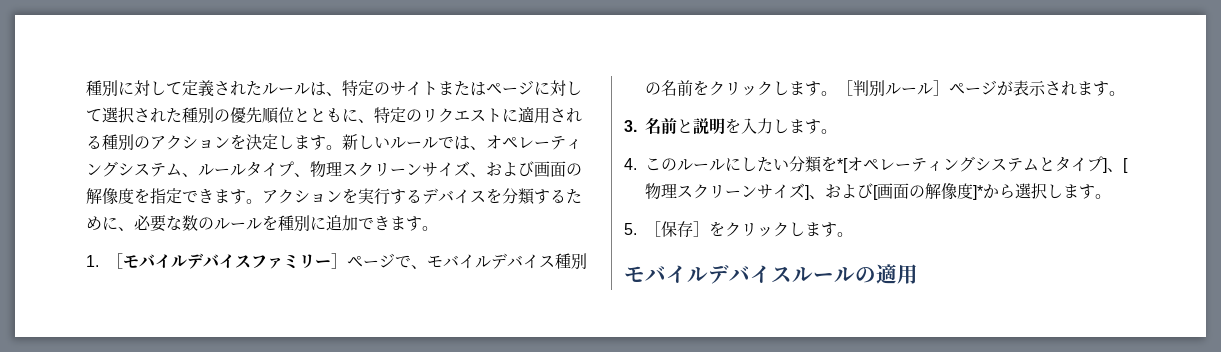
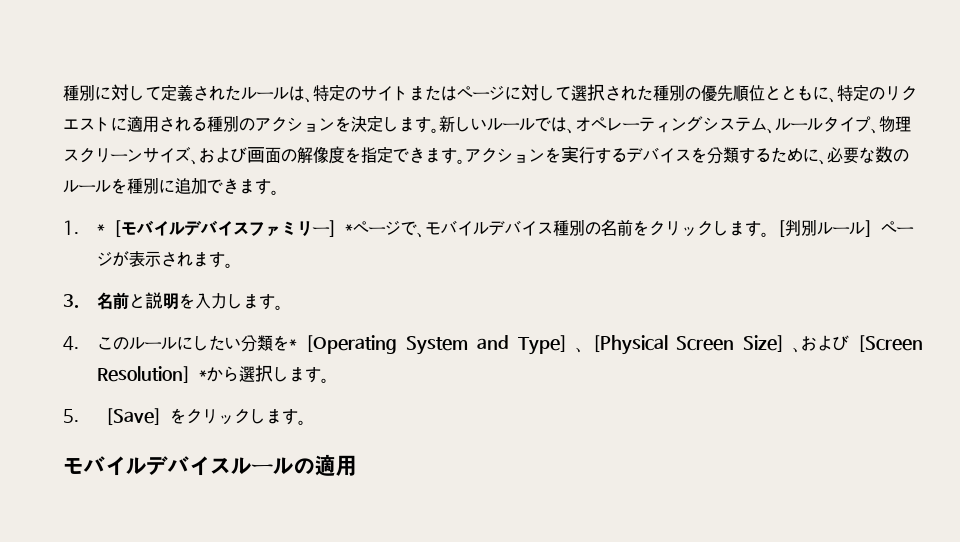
(99, 261) none -> [97,224,106,234] *
(348, 261) none -> [345,224,354,234] *
[837,156,1129,173] [645,183,984,200] *[オペレーティングシステムとタイプ]、[物理スクリーンサイズ]、および[画面の解像度]* -> [289,335,923,355] [97,366,208,383] *［Operating System and Type］、［Physical Screen Size］、および［Screen Resolution］*
[661,221,694,237] 保存 -> [113,409,155,424] Save

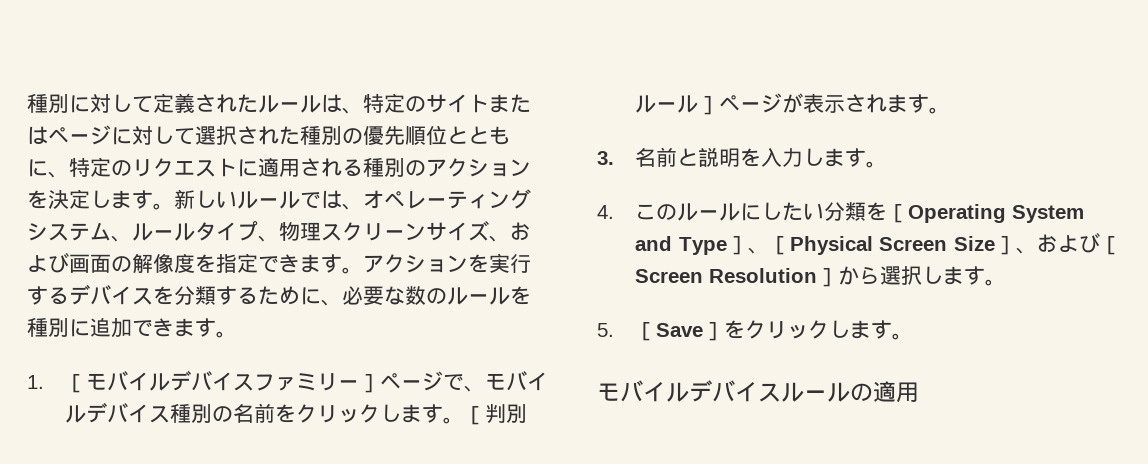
[97,224,106,234] * -> (44, 382) none
[345,224,354,234] * -> (381, 383) none
[289,339,298,349] * -> (888, 211) none
[199,370,208,380] * -> (839, 277) none

